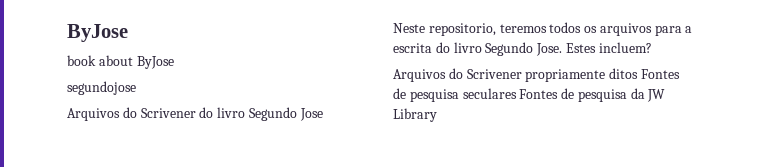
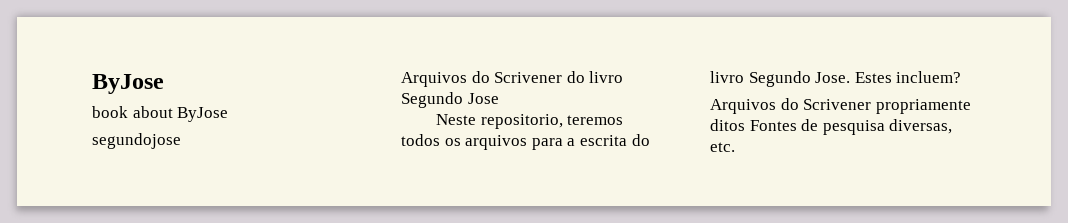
[462,88,666,102] [393,108,437,122] seculares Fontes de pesquisa da JW Library -> [889,119,953,134] [710,142,735,152] diversas, etc.

